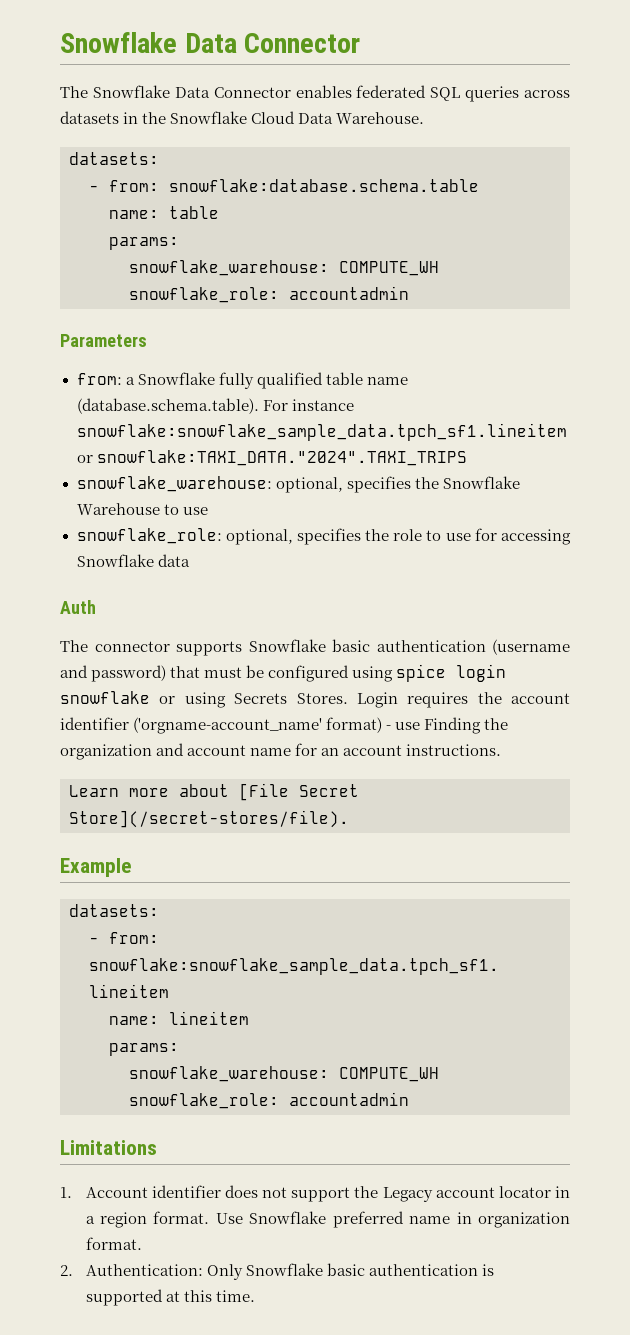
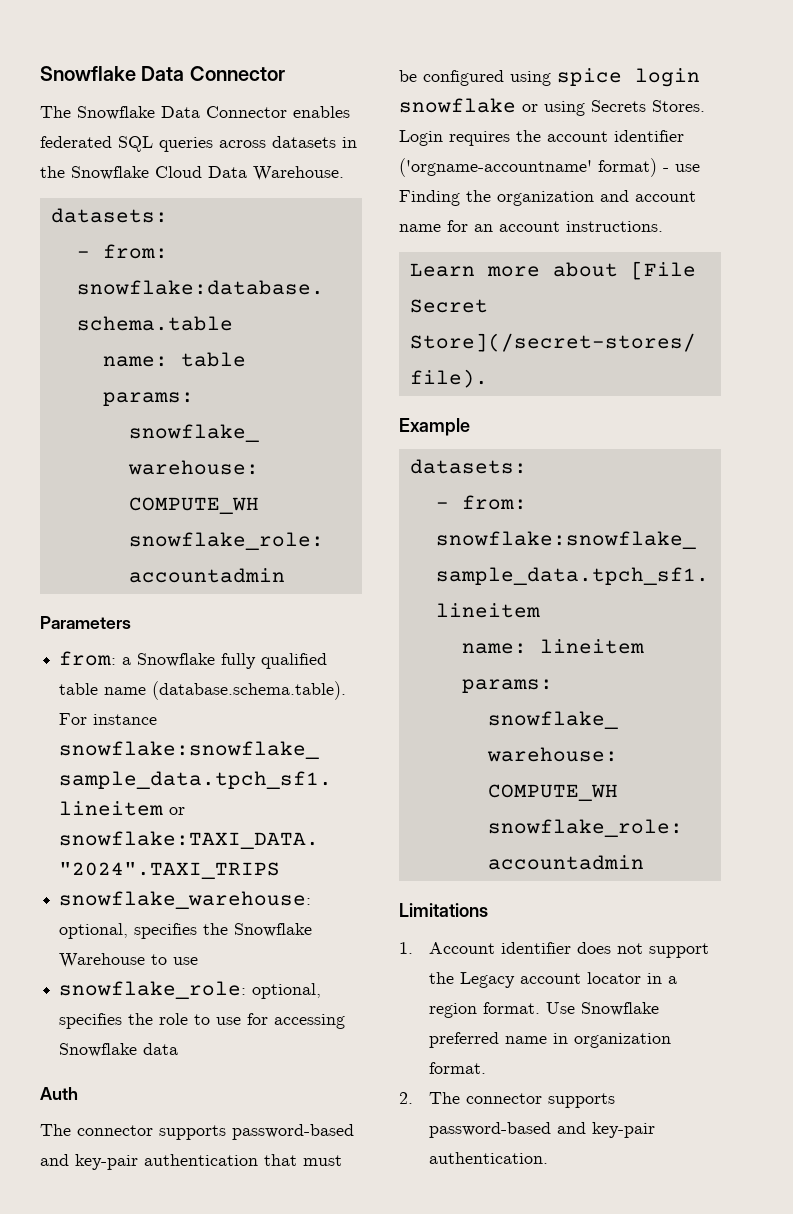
[248,639,570,655] [60,665,167,682] Snowflake basic authentication (username and password) -> [232,1124,354,1140] [40,1154,258,1170] password-based and key-pair authentication
[133,717,323,734] ('orgname-account_name' -> [399,158,592,177] ('orgname-accountname'
[85,1263,494,1280] [85,1289,255,1306] Authentication: Only Snowflake basic authentication is supported at this time. -> [429,1092,616,1108] [429,1122,656,1138] [429,1152,549,1164] The connector supports password-based and key-pair authentication.

